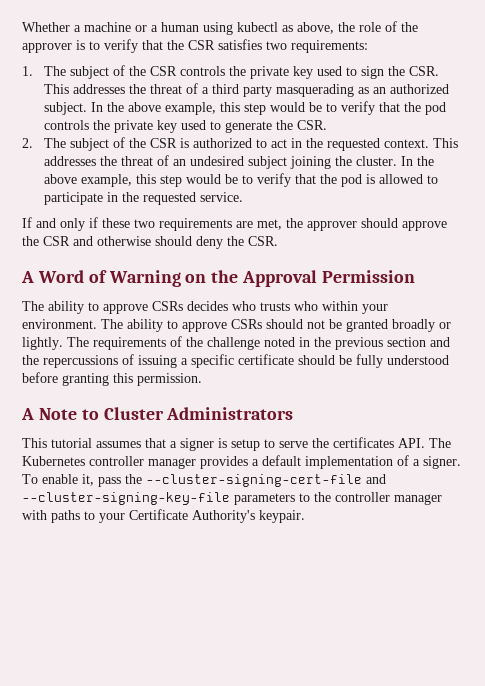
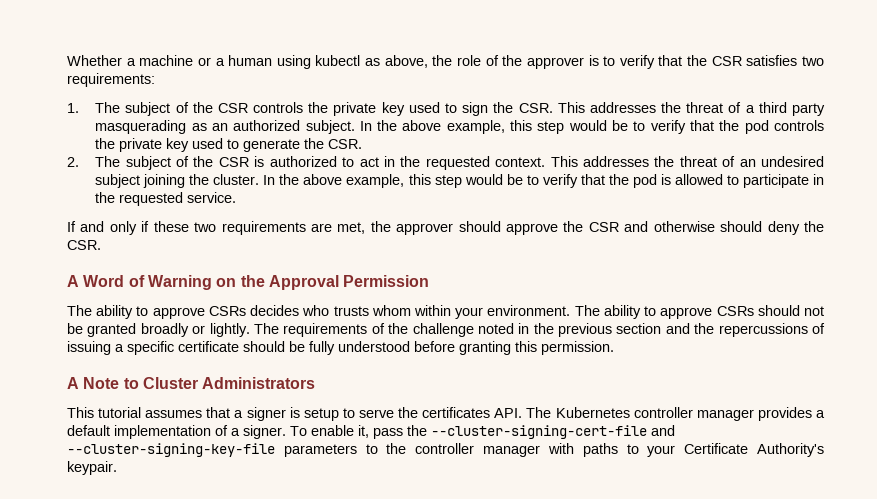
[294,301,318,311] who -> [371,305,411,316] whom

